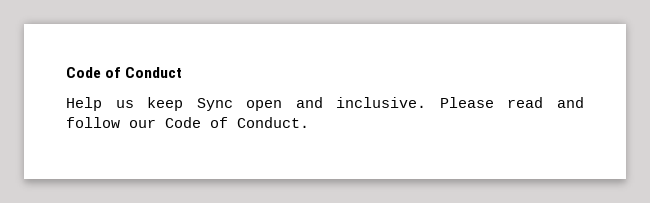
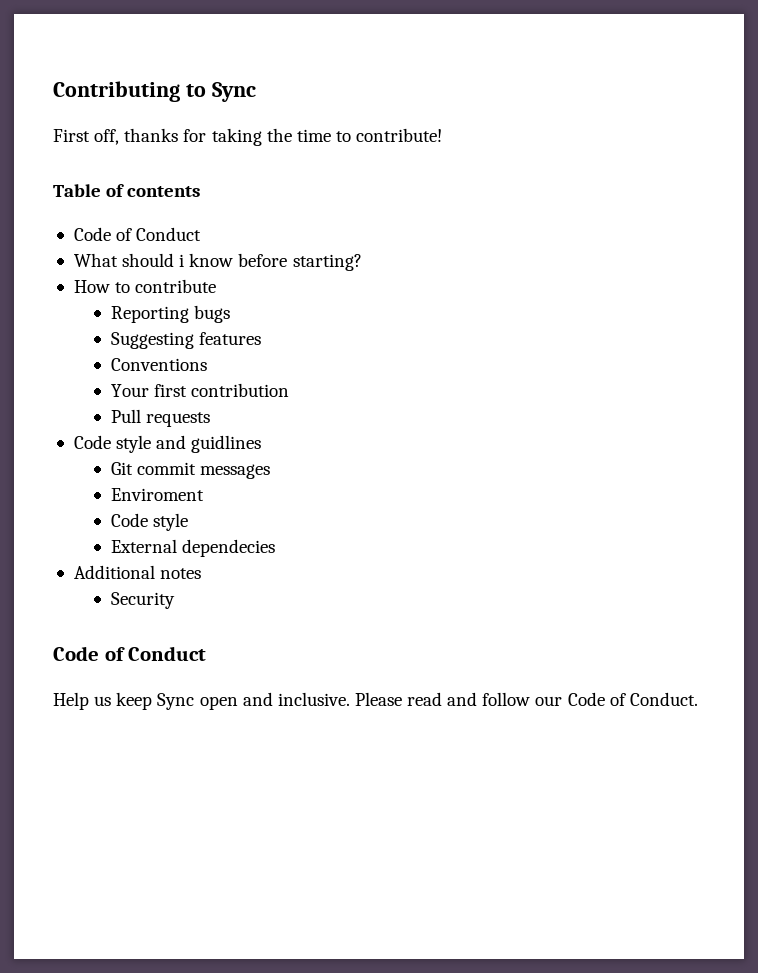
(66, 72) none -> [53,81,256,102] [53,128,443,146] [53,184,201,197] [73,227,202,241] [73,253,362,271] [73,279,217,293] [110,305,230,323] [110,332,261,349] [110,358,207,371] [110,383,289,397] [110,409,210,427] [73,435,262,453] [110,462,270,479] [110,488,204,501] [110,513,188,531] [110,539,275,557] [73,565,202,579] [110,592,175,609] Contributing to Sync // First off, thanks for taking the time to contribute! // Table of contents // Code of Conduct // What should i know before starting? // How to contribute // Reporting bugs // Suggesting features // Conventions // Your first contribution // Pull requests // Code style and guidlines // Git commit messages // Enviroment // Code style // External dependecies // Additional notes // Security //

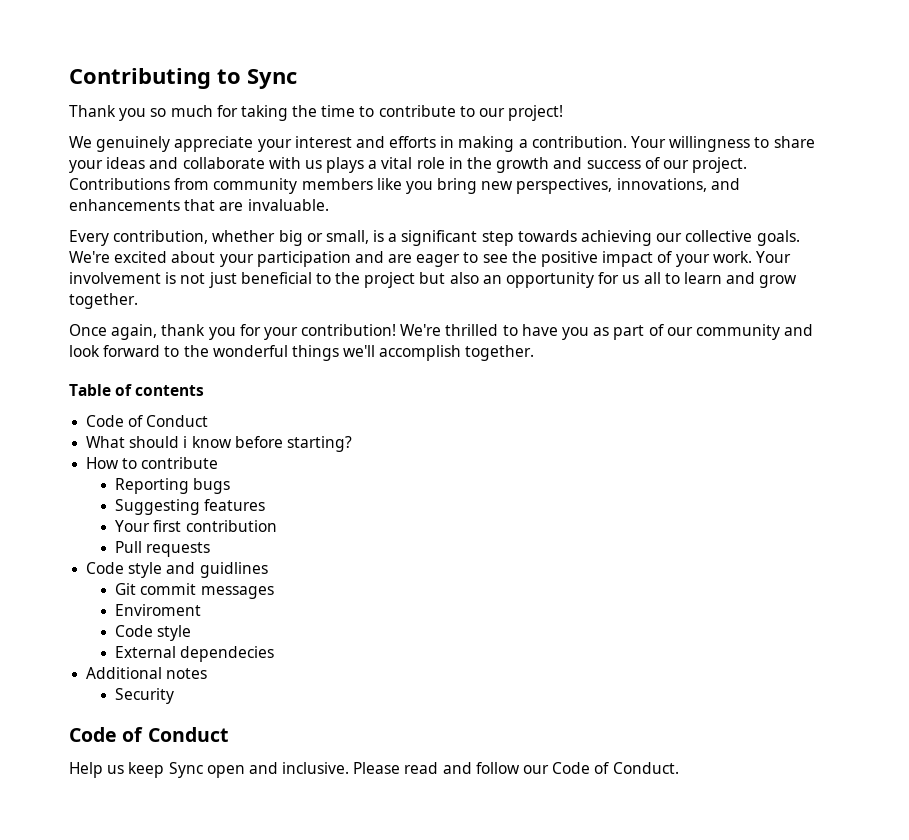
[53,128,179,145] First off, thanks -> [69,105,213,121] Thank you so much
[356,128,443,142] contribute! -> [378,105,564,121] [69,136,815,152] [69,157,748,173] [69,178,740,194] [69,199,329,211] [69,230,800,246] [69,251,791,267] [69,272,798,288] [69,293,138,309] [69,324,814,340] [69,345,535,361] contribute to our project! // We genuinely appreciate your interest and efforts in making a contribution. Your willingness to share your ideas and collaborate with us plays a vital role in the growth and success of our project. Contributions from community members like you bring new perspectives, innovations, and enhancements that are invaluable. // Every contribution, whether big or small, is a significant step towards achieving our collective goals. We're excited about your participation and are eager to see the positive impact of your work. Your involvement is not just beneficial to the project but also an opportunity for us all to learn and grow together. // Once again, thank you for your contribution! We're thrilled to have you as part of our community and look forward to the wonderful things we'll accomplish together.
[110,358,207,371] // Conventions -> (266, 505) none

